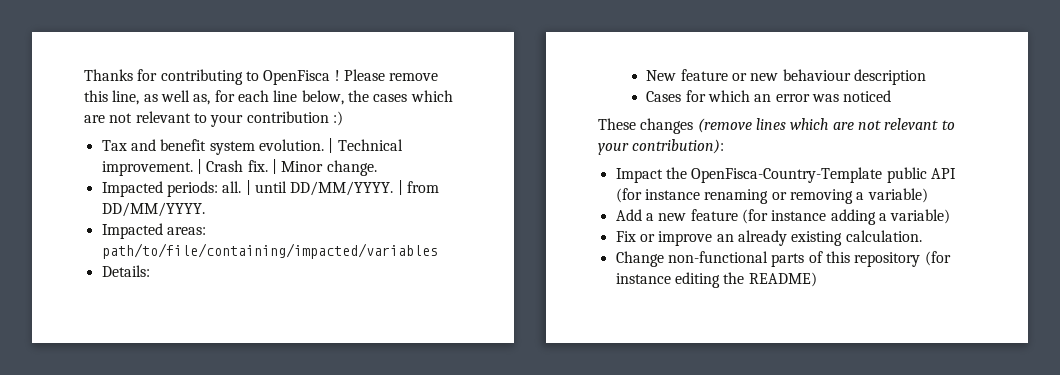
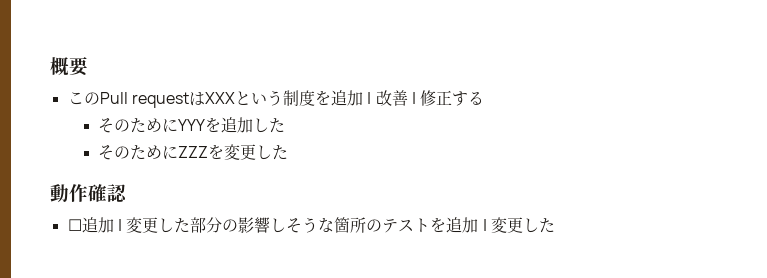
[84,69,439,85] [84,90,453,105] [84,111,343,127] [101,138,403,155] [101,159,377,176] [101,180,439,197] [101,202,205,217] [101,223,206,239] [101,243,438,259] [101,265,150,277] [646,69,927,85] [646,90,892,102] [598,118,955,134] [598,139,725,155] [615,167,956,183] [615,188,928,204] [615,209,951,225] [615,230,922,246] [615,251,951,267] [615,272,817,288] Thanks for contributing to OpenFisca ! Please remove this line, as well as, for each line below, the cases which are not relevant to your contribution :) // Tax and benefit system evolution. | Technical improvement. | Crash fix. | Minor change. // Impacted periods: all. | until DD/MM/YYYY. | from DD/MM/YYYY. // Impacted areas: path/to/file/containing/impacted/variables // Details: // New feature or new behaviour description // Cases for which an error was noticed // These changes (remove lines which are not relevant to your contribution): // Impact the OpenFisca-Country-Template public API (for instance renaming or removing a variable) // Add a new feature (for instance adding a variable) // Fix or improve an already existing calculation. // Change non-functional parts of this repository (for instance editing the README) -> [50,57,88,76] [67,90,485,108] [98,117,286,133] [98,144,289,160] [50,184,127,203] [67,217,555,233] 概要 // このPull requestはXXXという制度を追加 | 改善 | 修正する // そのためにYYYを追加した // そのためにZZZを変更した // 動作確認 // ☐追加 | 変更した部分の影響しそうな箇所のテストを追加 | 変更した

